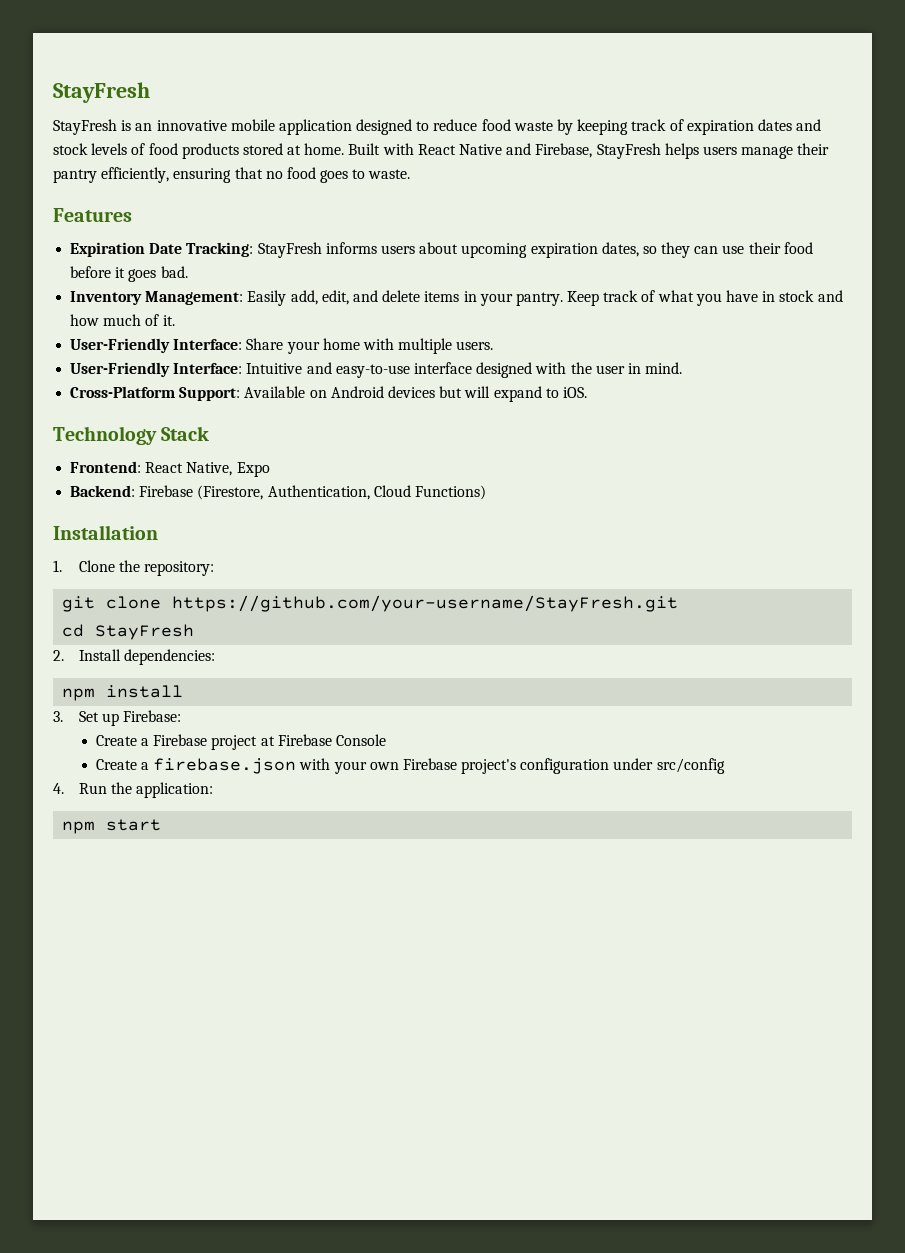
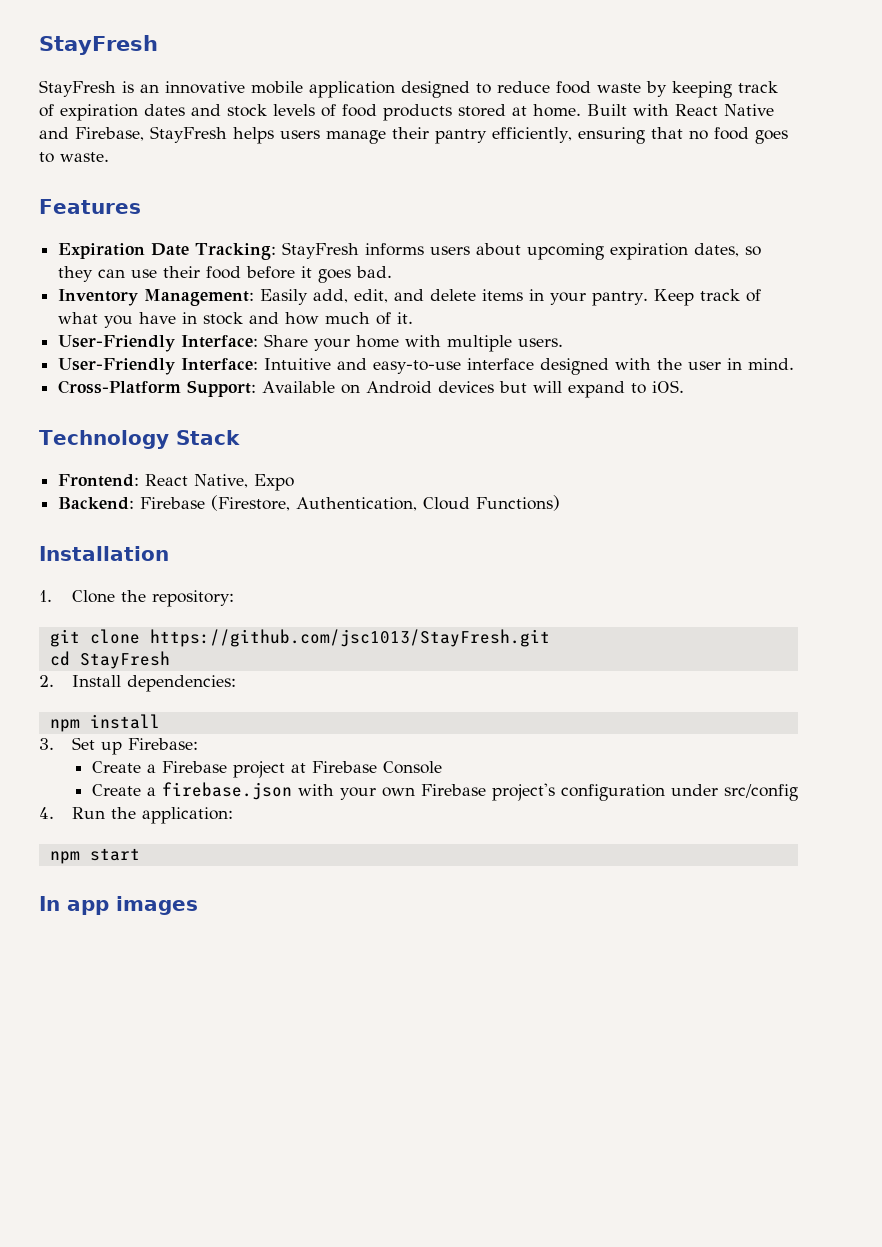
[172,595,679,612] https://github.com/your-username/StayFresh.git -> [149,629,550,647] https://github.com/jsc1013/StayFresh.git
(162, 825) none -> [39,896,198,915] // In app images

